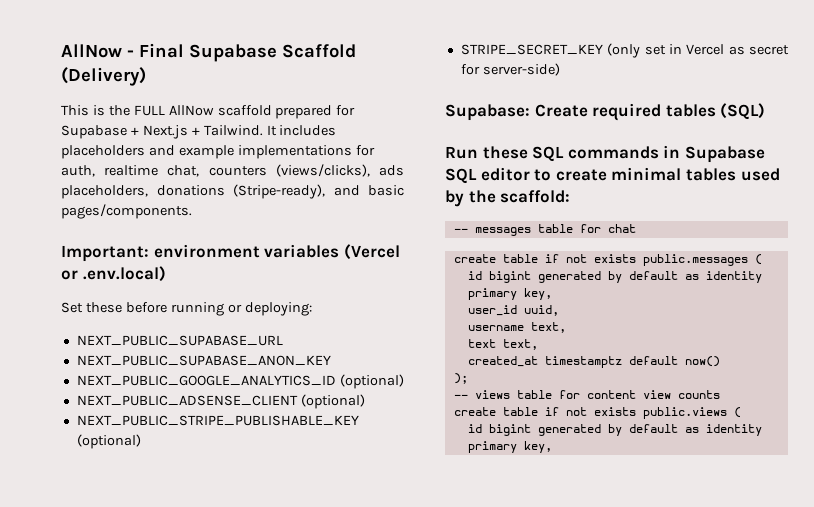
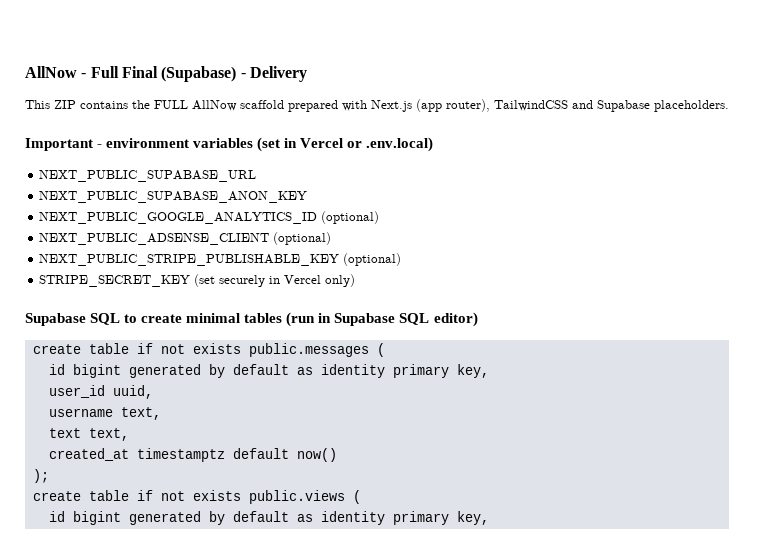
[139,43,356,62] [61,67,146,86] Final Supabase Scaffold (Delivery) -> [90,66,307,82] Full Final (Supabase) - Delivery
[92,105,105,116] is -> [54,100,128,109] ZIP contains
[336,105,356,116] [61,125,337,139] [61,145,375,159] [61,164,404,177] [61,184,404,199] [61,204,192,219] [61,244,400,262] [61,266,166,282] [61,302,312,316] for Supabase + Next.js + Tailwind. It includes placeholders and example implementations for auth, realtime chat, counters (views/clicks), ads placeholders, donations (Stripe-ready), and basic pages/components. // Important: environment variables (Vercel or .env.local) // Set these before running or deploying: -> [342,99,729,112] [25,137,434,152] with Next.js (app router), TailwindCSS and Supabase placeholders. // Important - environment variables (set in Vercel or .env.local)
[607,43,789,58] [460,63,560,76] [445,103,766,121] [445,145,765,163] [445,167,530,184] (only set in Vercel as secret for server-side) // Supabase: Create required tables (SQL) // Run these SQL commands in Supabase SQL editor -> [194,274,356,287] [25,313,121,326] (set securely in Vercel only) // Supabase SQL
[740,168,780,181] [445,190,571,207] [453,224,636,236] used by the scaffold: // -- messages table for chat -> [286,312,478,327] (run in Supabase SQL editor)
[453,390,720,399] // -- views table for content view counts -> (49, 476) none

